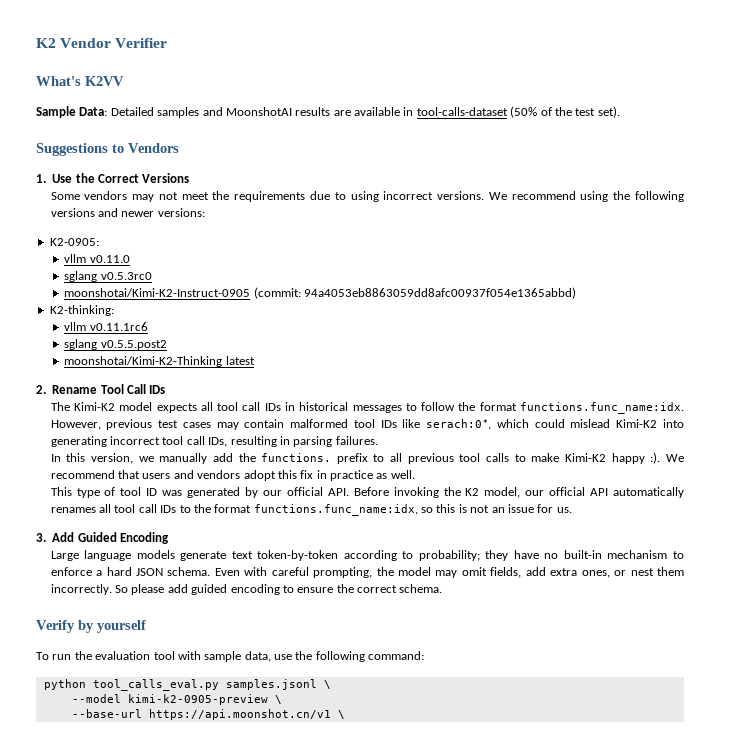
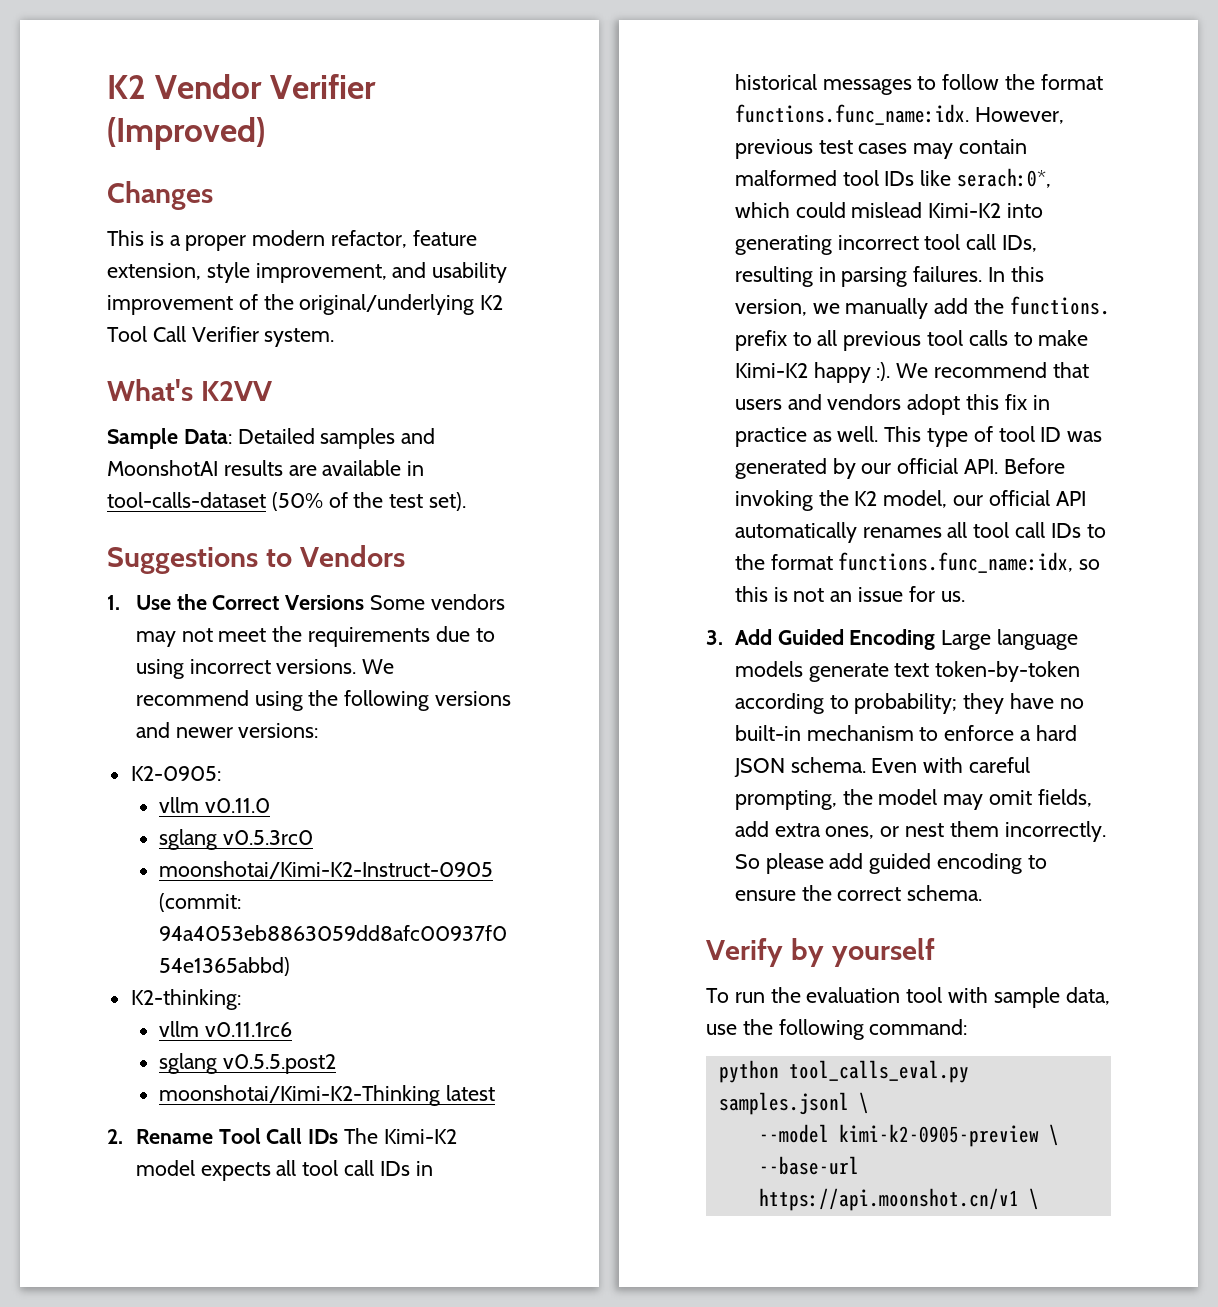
(168, 43) none -> [107,117,265,150] [107,181,213,210] [107,230,477,251] [107,262,508,283] [107,294,504,315] [107,326,335,347] (Improved) // Changes // This is a proper modern refactor, feature extension, style improvement, and usability improvement of the original/underlying K2 Tool Call Verifier system.
(190, 178) // -> (365, 602) none
(166, 389) // -> (339, 1136) none
(378, 440) // -> (983, 274) none
(415, 474) // -> (879, 434) none
(169, 538) // -> (936, 639) none

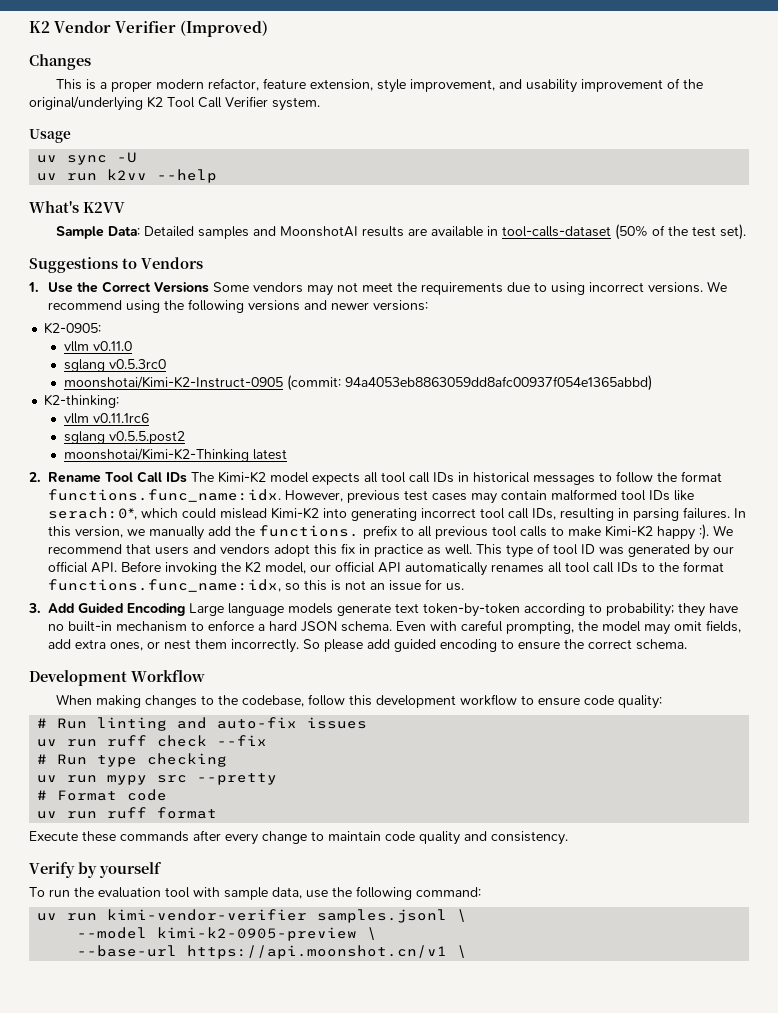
(335, 337) none -> [29,129,71,143] [37,152,138,165] [37,169,218,183] // Usage // uv sync -U // uv run k2vv --help
(983, 893) none -> [29,670,205,686] [55,694,662,709] [37,717,368,731] [37,735,268,747] [37,753,228,767] [37,773,278,785] [37,789,168,801] [37,807,218,819] [29,830,568,845] // Development Workflow // When making changes to the codebase, follow this development workflow to ensure code quality: // # Run linting and auto-fix issues // uv run ruff check --fix // # Run type checking // uv run mypy src --pretty // # Format code // uv run ruff format // Execute these commands after every change to maintain code quality and consistency.
[718,1060,969,1083] python tool_calls_eval.py -> [37,909,308,921] uv run kimi-vendor-verifier

